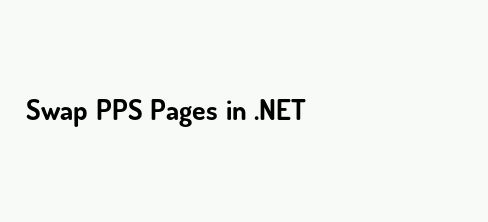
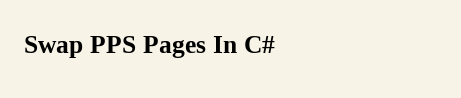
[225,99,307,120] in .NET -> [212,36,275,53] In C#

